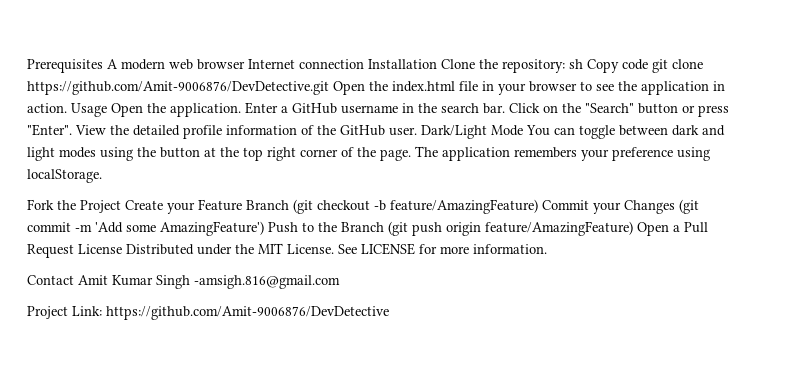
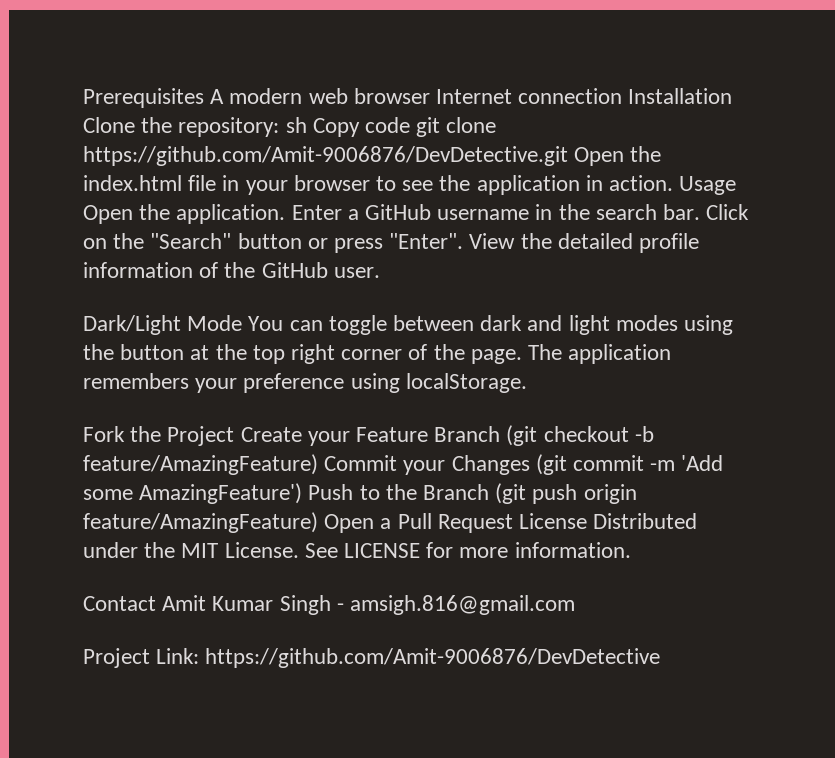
(417, 131) none -> (380, 272) //
[194,275,340,289] -amsigh.816@gmail.com -> [336,595,576,615] - amsigh.816@gmail.com

